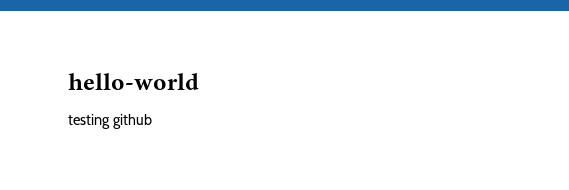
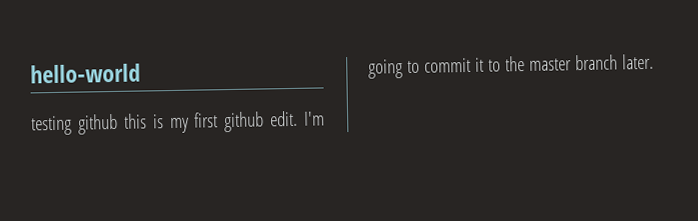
(152, 121) none -> [123,110,325,134] [368,53,654,79] this is my first github edit. I'm going to commit it to the master branch later.

